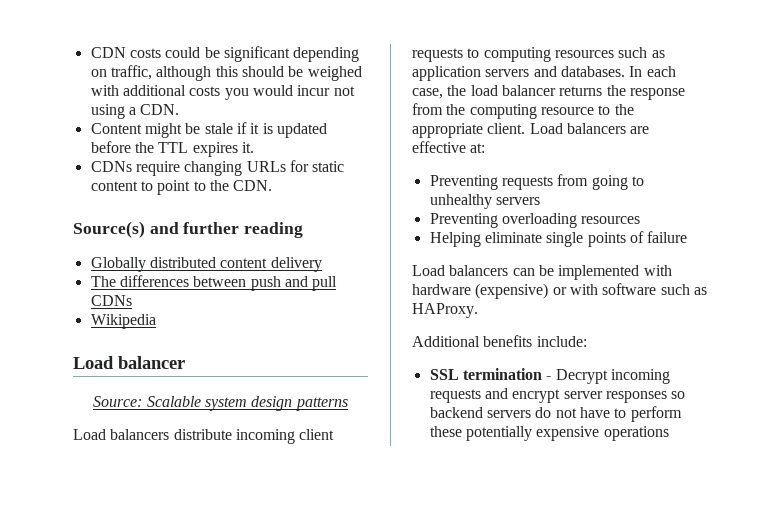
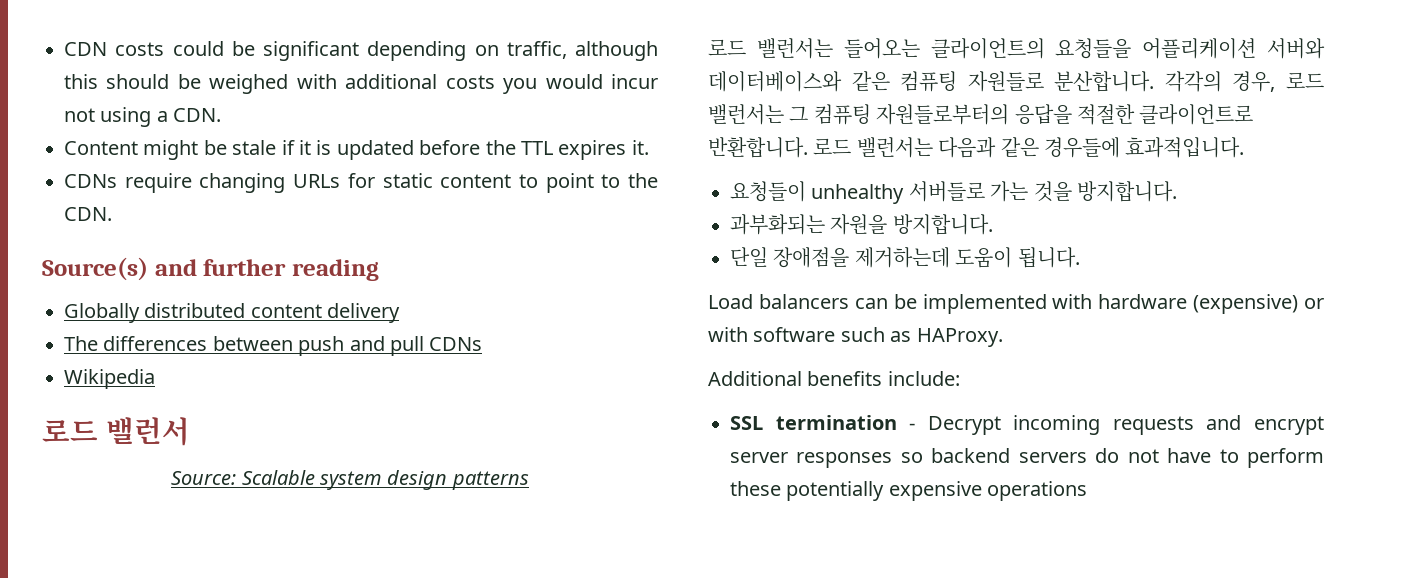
[73,356,185,369] Load balancer -> [42,417,190,446] 로드 밸런서
[73,429,335,444] [412,47,665,62] [412,66,676,81] [412,85,685,100] [412,103,634,119] [412,123,650,138] [412,141,486,153] [429,174,644,190] [429,194,540,209] [429,213,641,228] [429,231,688,247] Load balancers distribute incoming client requests to computing resources such as application servers and databases. In each case, the load balancer returns the response from the computing resource to the appropriate client. Load balancers are effective at: // Preventing requests from going to unhealthy servers // Preventing overloading resources // Helping eliminate single points of failure -> [708,38,1325,59] [708,71,1324,92] [708,104,1254,125] [708,137,1245,158] [730,181,1177,204] [730,214,993,235] [730,247,1080,268] 로드 밸런서는 들어오는 클라이언트의 요청들을 어플리케이션 서버와 데이터베이스와 같은 컴퓨팅 자원들로 분산합니다. 각각의 경우, 로드 밸런서는 그 컴퓨팅 자원들로부터의 응답을 적절한 클라이언트로 반환합니다. 로드 밸런서는 다음과 같은 경우들에 효과적입니다. // 요청들이 unhealthy 서버들로 가는 것을 방지합니다. // 과부화되는 자원을 방지합니다. // 단일 장애점을 제거하는데 도움이 됩니다.

